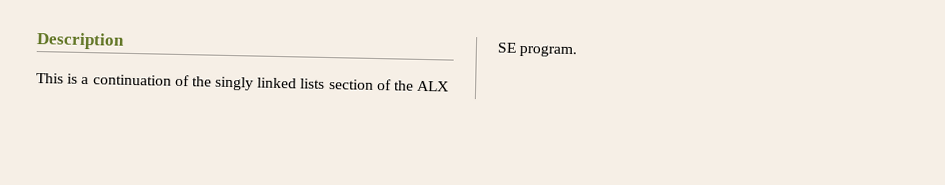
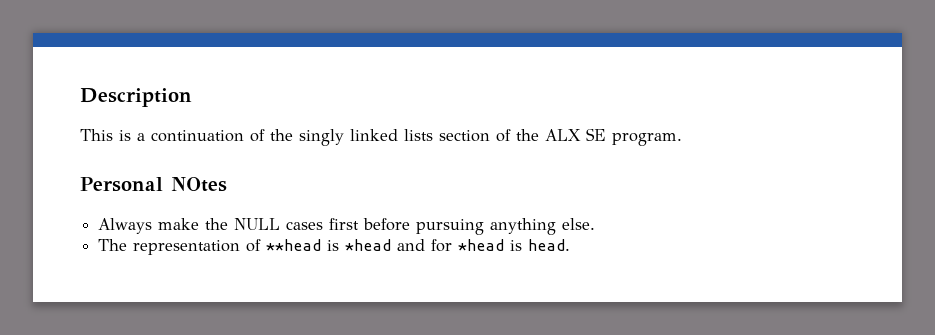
(578, 51) none -> [80,177,227,192] [98,218,596,235] [98,239,571,255] // Personal NOtes // Always make the NULL cases first before pursuing anything else. // The representation of **head is *head and for *head is head.

